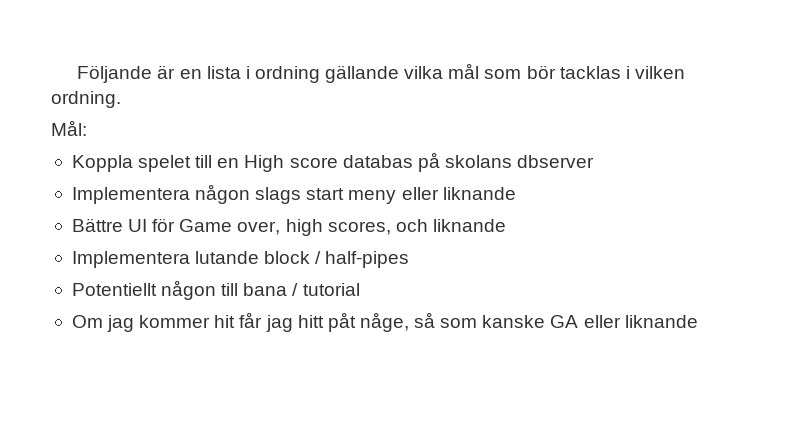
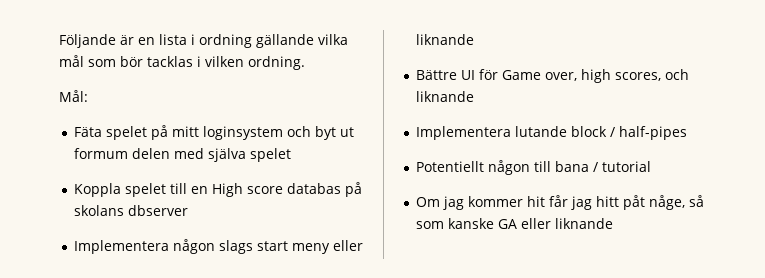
(87, 128) none -> [74,125,355,140] [74,148,292,162] // Fäta spelet på mitt loginsystem och byt ut formum delen med själva spelet

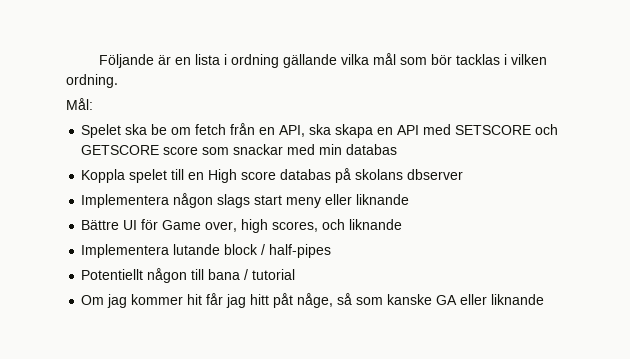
[74,125,355,140] [74,148,292,162] Fäta spelet på mitt loginsystem och byt ut formum delen med själva spelet -> [81,123,559,138] [81,144,398,155] Spelet ska be om fetch från en API, ska skapa en API med SETSCORE och GETSCORE score som snackar med min databas

